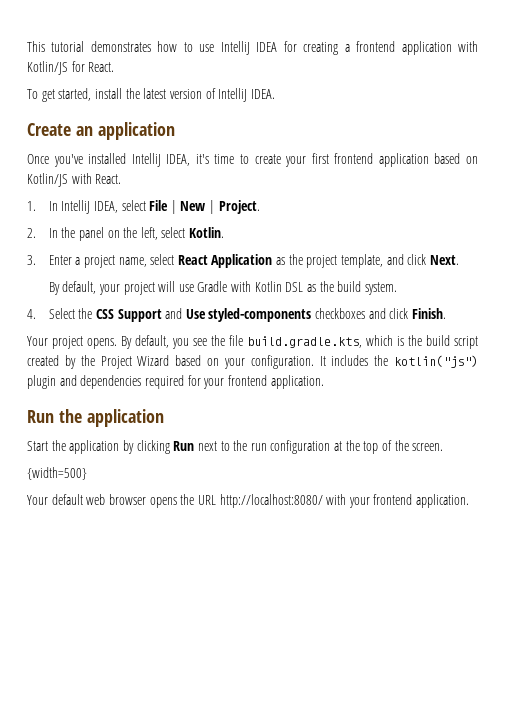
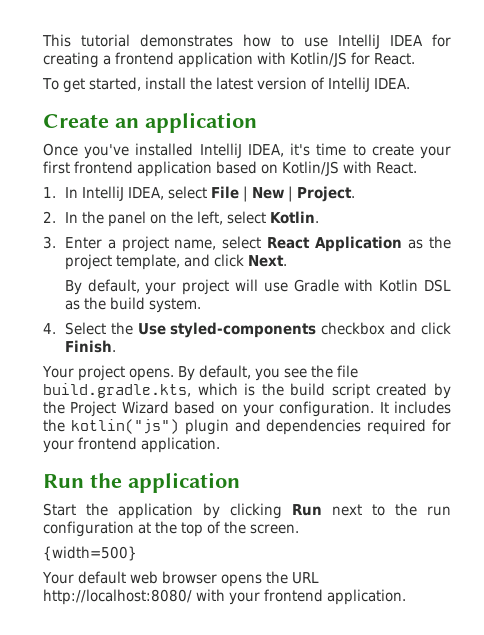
[95,308,183,322] CSS Support and -> (133, 328) none
[315,308,366,319] checkboxes -> [321,322,386,335] checkbox

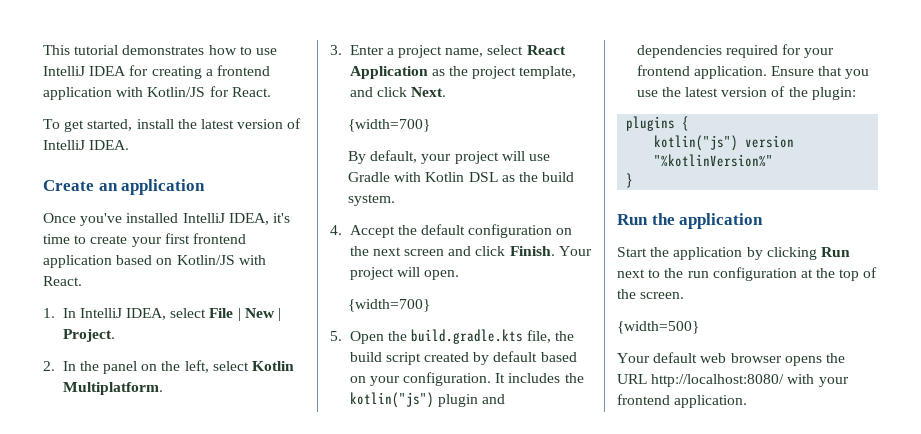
[269,211,319,224] Kotlin. -> [252,361,295,371] [62,382,163,395] Kotlin Multiplatform.
(287, 261) none -> [348,119,431,132] // {width=700}
[64,322,386,338] Select the Use styled-components checkbox -> [349,224,573,238] [349,246,445,256] Accept the default configuration on the next screen
(116, 346) // -> (555, 251) none
[128,365,358,381] [43,383,256,398] opens. By default, you see the file build.gradle.kts, which is -> [396,267,460,280] [348,299,431,312] [330,329,552,344] will open. // {width=700} // 5. Open the build.gradle.kts file,
[43,401,169,417] the Project Wizard -> [493,351,538,362] default
(220, 445) none -> [771,66,870,79] [636,86,856,100] [626,116,690,131] [654,135,795,151] [654,154,774,167] [626,173,634,188] Ensure that you use the latest version of the plugin: // plugins { // kotlin("js") version "%kotlinVersion%" // }

